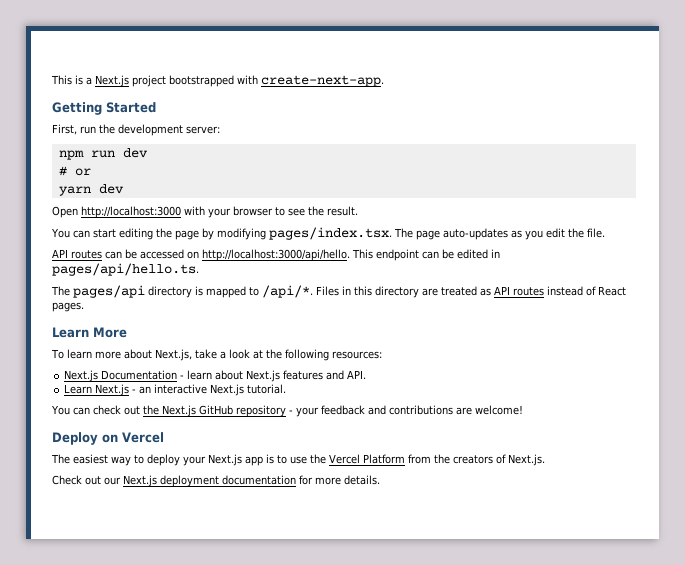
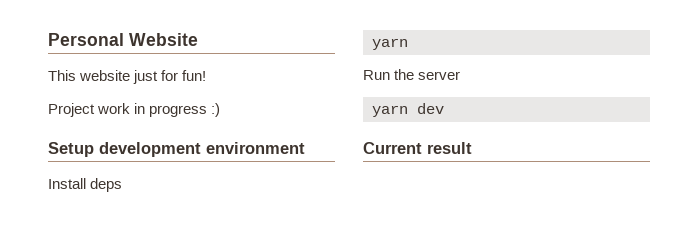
[51,75,384,87] [52,102,156,115] [52,124,220,136] [58,148,148,160] [58,166,91,176] [58,184,124,196] [52,206,358,218] [51,227,605,240] [52,249,500,261] [52,263,199,276] [51,285,626,298] [52,302,84,312] [52,327,127,338] [51,349,382,361] [64,370,367,382] [64,384,287,396] [51,405,523,417] [52,432,164,445] [51,454,545,466] [52,475,380,487] This is a Next.js project bootstrapped with create-next-app. // Getting Started // First, run the development server: // npm run dev // # or // yarn dev // Open http://localhost:3000 with your browser to see the result. // You can start editing the page by modifying pages/index.tsx. The page auto-updates as you edit the file. // API routes can be accessed on http://localhost:3000/api/hello. This endpoint can be edited in pages/api/hello.ts. // The pages/api directory is mapped to /api/*. Files in this directory are treated as API routes instead of React pages. // Learn More // To learn more about Next.js, take a look at the following resources: // Next.js Documentation - learn about Next.js features and API. // Learn Next.js - an interactive Next.js tutorial. // You can check out the Next.js GitHub repository - your feedback and contributions are welcome! // Deploy on Vercel // The easiest way to deploy your Next.js app is to use the Vercel Platform from the creators of Next.js. // Check out our Next.js deployment documentation for more details. -> [48,33,198,46] [48,70,207,84] [48,103,221,117] [48,142,305,157] [48,178,123,192] [372,38,408,50] [363,69,461,80] [372,103,444,117] [363,142,472,154] Personal Website // This website just for fun! // Project work in progress :) // Setup development environment // Install deps // yarn // Run the server // yarn dev // Current result

